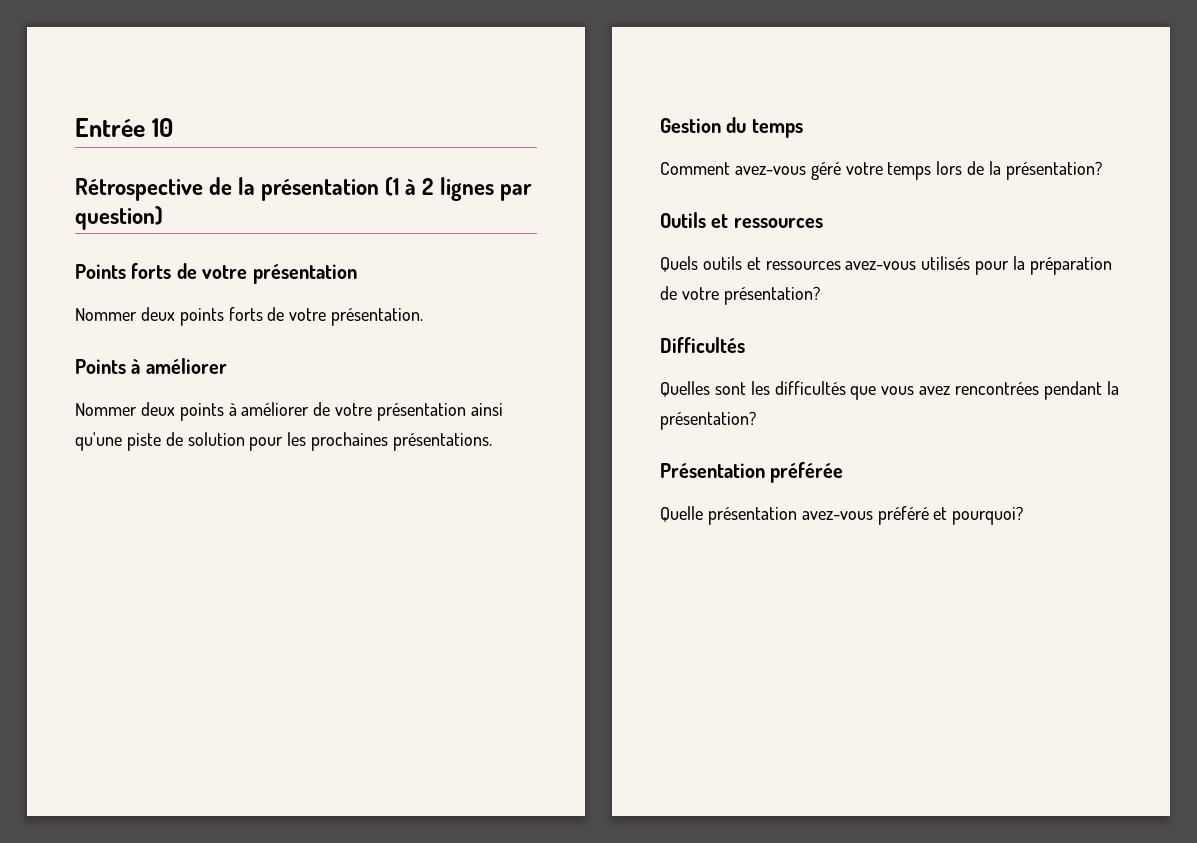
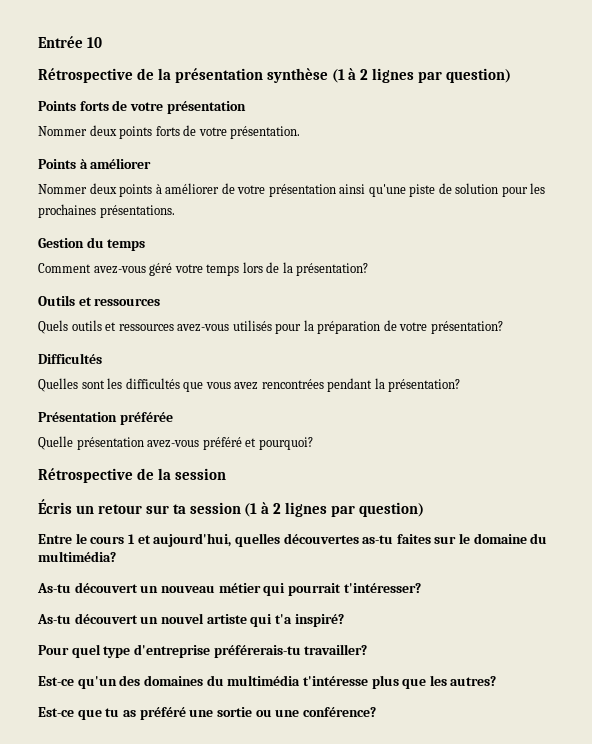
(380, 190) none -> [266,68,328,83] synthèse
(1024, 515) none -> [38,468,226,483] [38,499,425,517] [38,533,548,547] [38,551,116,562] [37,582,421,596] [37,613,344,627] [38,644,368,658] [38,675,497,689] [38,707,376,720] // Rétrospective de la session // Écris un retour sur ta session (1 à 2 lignes par question) // Entre le cours 1 et aujourd'hui, quelles découvertes as-tu faites sur le domaine du multimédia? // As-tu découvert un nouveau métier qui pourrait t'intéresser? // As-tu découvert un nouvel artiste qui t'a inspiré? // Pour quel type d'entreprise préférerais-tu travailler? // Est-ce qu'un des domaines du multimédia t'intéresse plus que les autres? // Est-ce que tu as préféré une sortie ou une conférence?

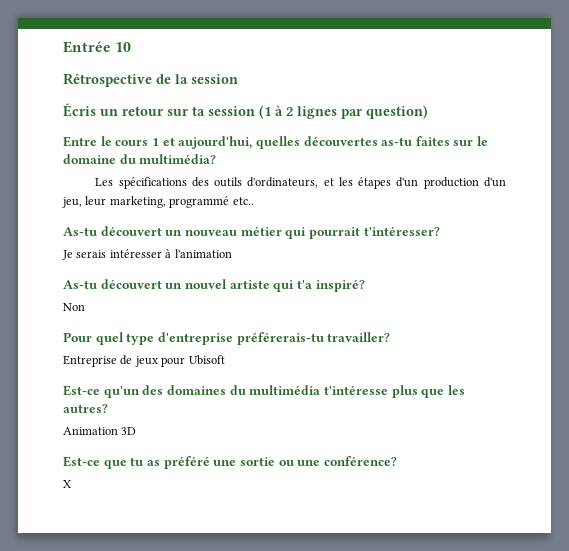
[38,68,512,83] [38,100,246,114] [38,125,301,139] [38,158,152,169] [38,183,546,197] [38,204,175,218] [38,237,146,251] [38,262,369,276] [38,295,161,306] [38,320,503,334] [38,353,102,364] [38,378,461,392] [38,412,173,425] [38,436,313,450] // Rétrospective de la présentation synthèse (1 à 2 lignes par question) // Points forts de votre présentation // Nommer deux points forts de votre présentation. // Points à améliorer // Nommer deux points à améliorer de votre présentation ainsi qu'une piste de solution pour les prochaines présentations. // Gestion du temps // Comment avez-vous géré votre temps lors de la présentation? // Outils et ressources // Quels outils et ressources avez-vous utilisés pour la préparation de votre présentation? // Difficultés // Quelles sont les difficultés que vous avez rencontrées pendant la présentation? // Présentation préférée // Quelle présentation avez-vous préféré et pourquoi? -> (132, 47) none
(116, 556) none -> [95,177,507,189] [62,196,254,208] // Les spécifications des outils d'ordinateurs, et les étapes d'un production d'un jeu, leur marketing, programmé etc..
(421, 588) none -> [62,249,232,260] // Je serais intéresser à l'animation
(344, 620) none -> [63,303,85,311] // Non
(368, 649) none -> [63,355,225,367] // Entreprise de jeux pour Ubisoft
(497, 681) none -> [63,427,137,435] // Animation 3D
(376, 712) none -> [63,480,72,488] // X

